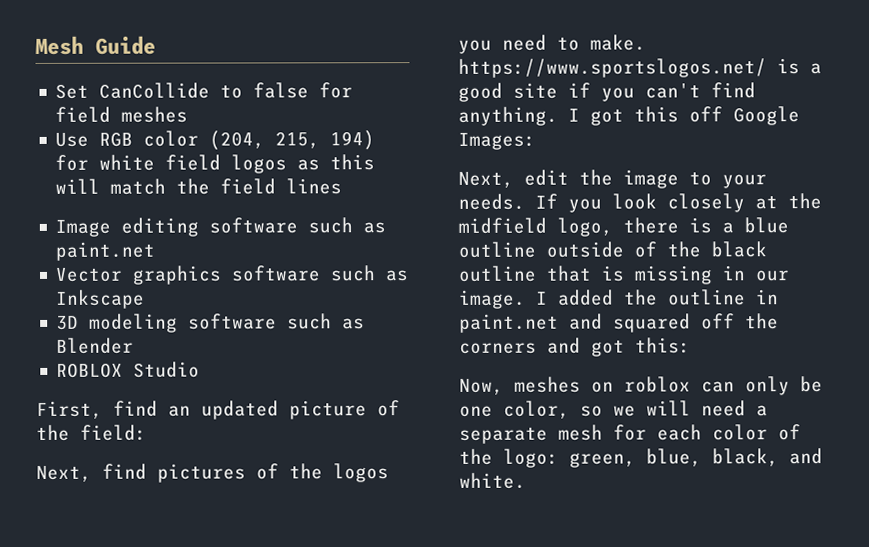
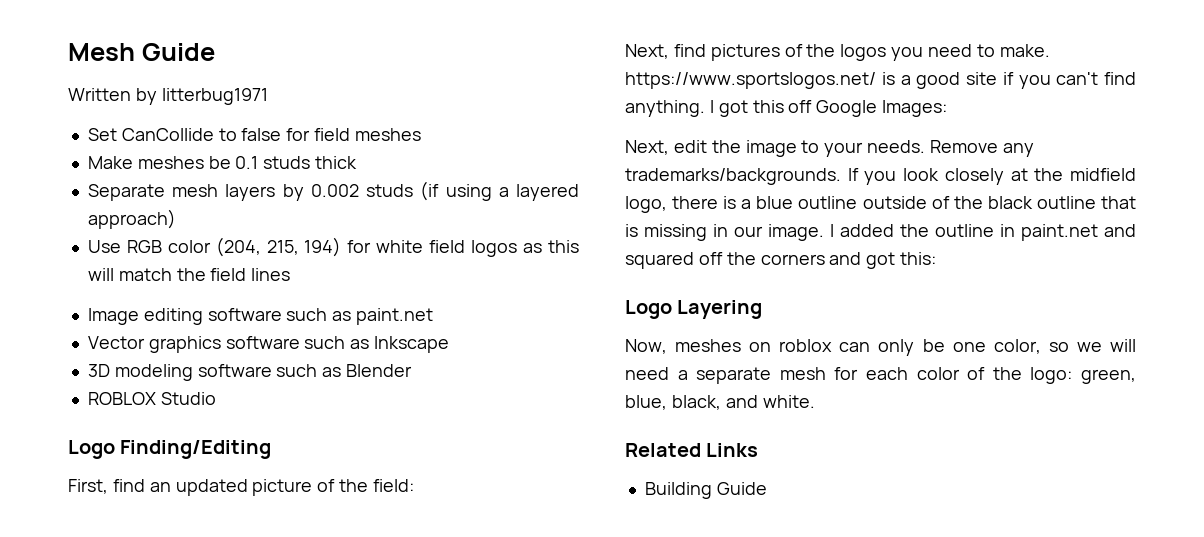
(156, 45) none -> [68,88,268,105] // Written by litterbug1971
(189, 114) none -> [87,156,358,169] [87,181,579,201] [87,209,176,229] // Make meshes be 0.1 studs thick // Separate mesh layers by 0.002 studs (if using a layered approach)
(201, 369) none -> [68,440,272,459] // Logo Finding/Editing
(525, 201) none -> [930,140,1034,157] [625,168,841,185] Remove any trademarks/backgrounds.
(691, 345) none -> [625,300,763,319] // Logo Layering
(526, 480) none -> [625,443,759,457] [644,482,767,499] // Related Links // Building Guide

